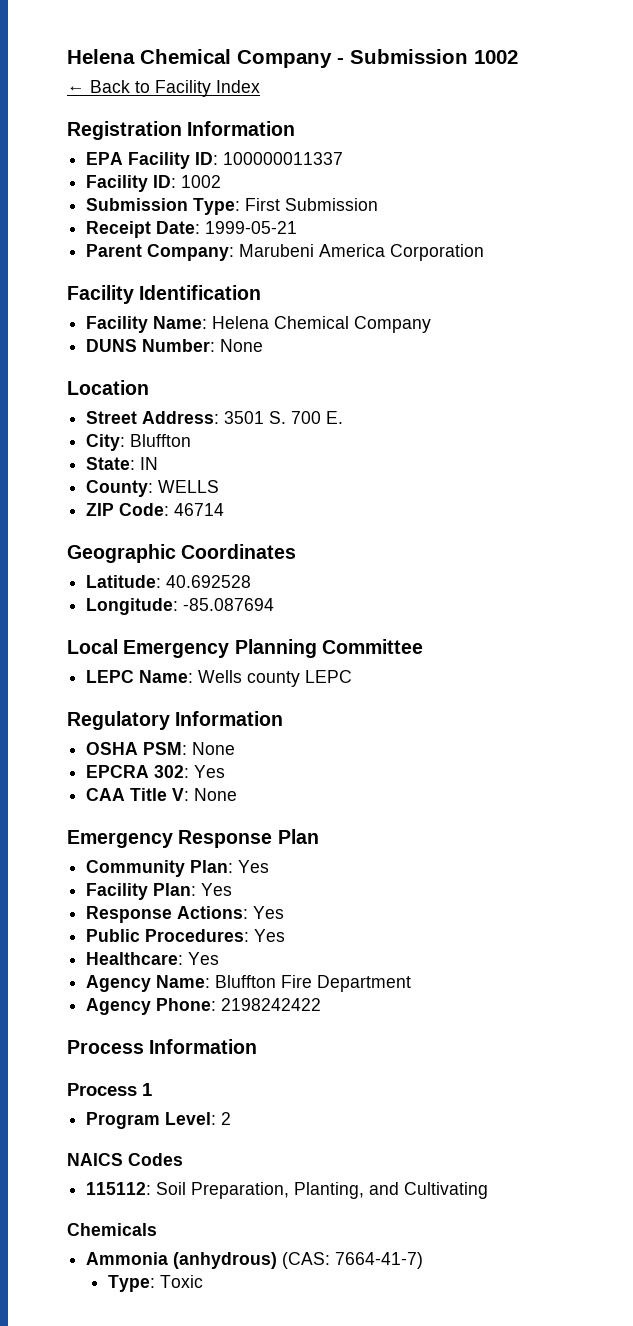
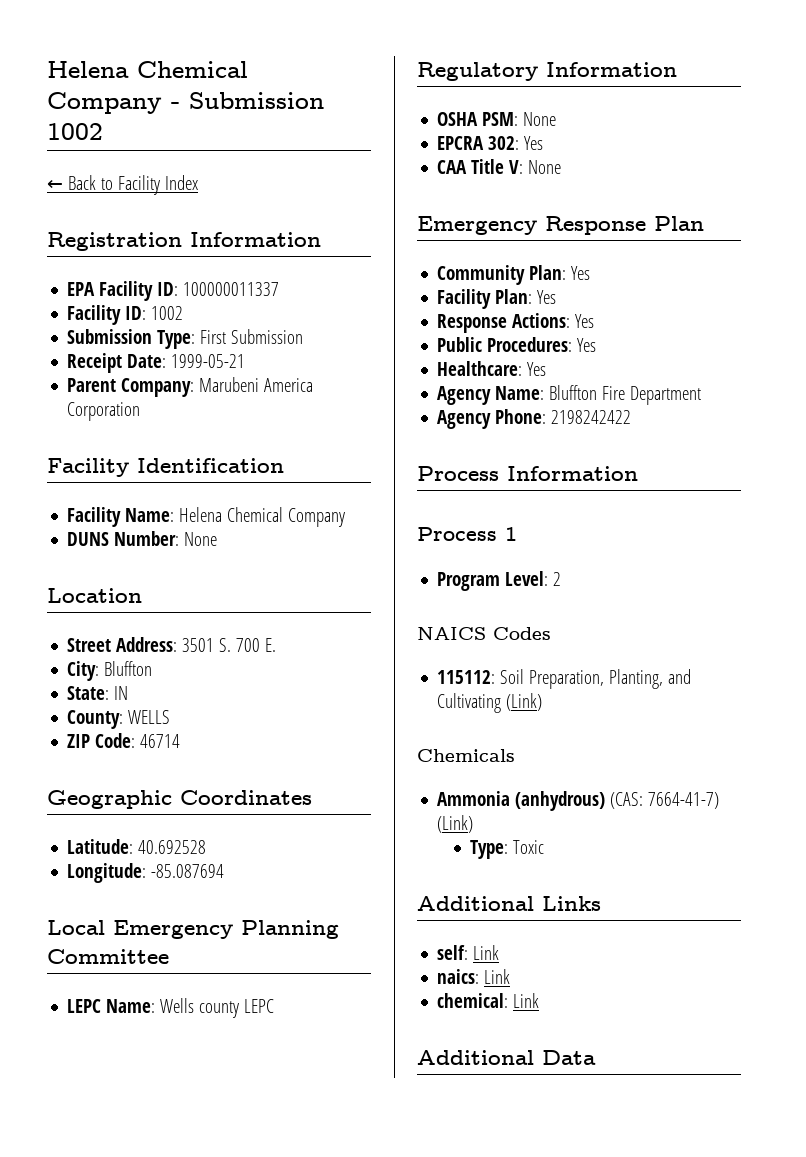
(489, 1190) none -> [506,693,543,711] (Link)
(424, 1260) none -> [437,815,474,833] (Link)
(204, 1281) none -> [417,896,601,911] [437,945,500,960] [437,969,511,984] [437,993,540,1008] [417,1050,596,1065] // Additional Links // self: Link // naics: Link // chemical: Link // Additional Data

